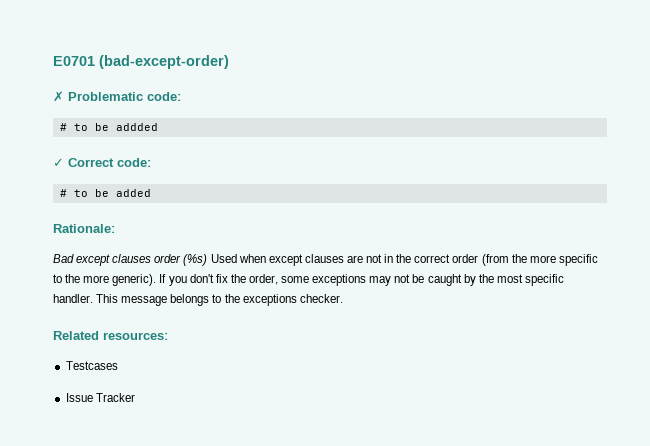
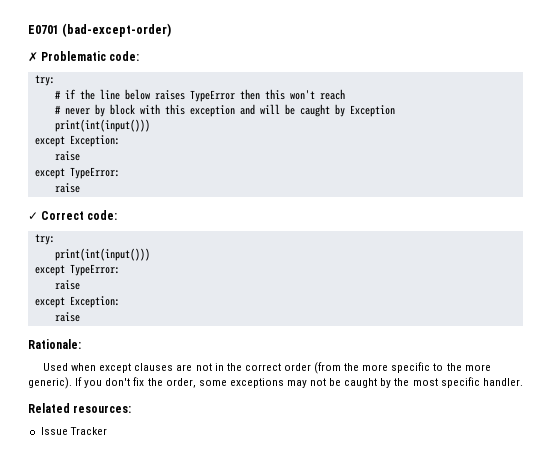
[59,123,158,131] [53,158,151,167] [59,189,151,197] [53,224,115,233] [53,254,208,266] // # to be addded // ✓ Correct code: // # to be added // Rationale: // Bad except clauses order (%s) -> [34,75,55,86] [54,89,345,102] [54,104,395,117] [54,119,150,132] [34,135,120,147] [54,151,80,161] [34,167,120,179] [54,183,80,193] [28,210,118,220] [34,234,55,245] [54,248,150,261] [34,264,120,276] [54,280,80,290] [34,296,120,308] [54,312,80,322] [28,339,81,349] // try: // # if the line below raises TypeError then this won't reach // # never by block with this exception and will be caught by Exception // print(int(input())) // except Exception: // raise // except TypeError: // raise // ✓ Correct code: // try: // print(int(input())) // except TypeError: // raise // except Exception: // raise // Rationale: //
[96,294,343,306] This message belongs to the exceptions checker. -> (523, 382) none
[65,361,118,370] // Testcases -> (132, 409) none

